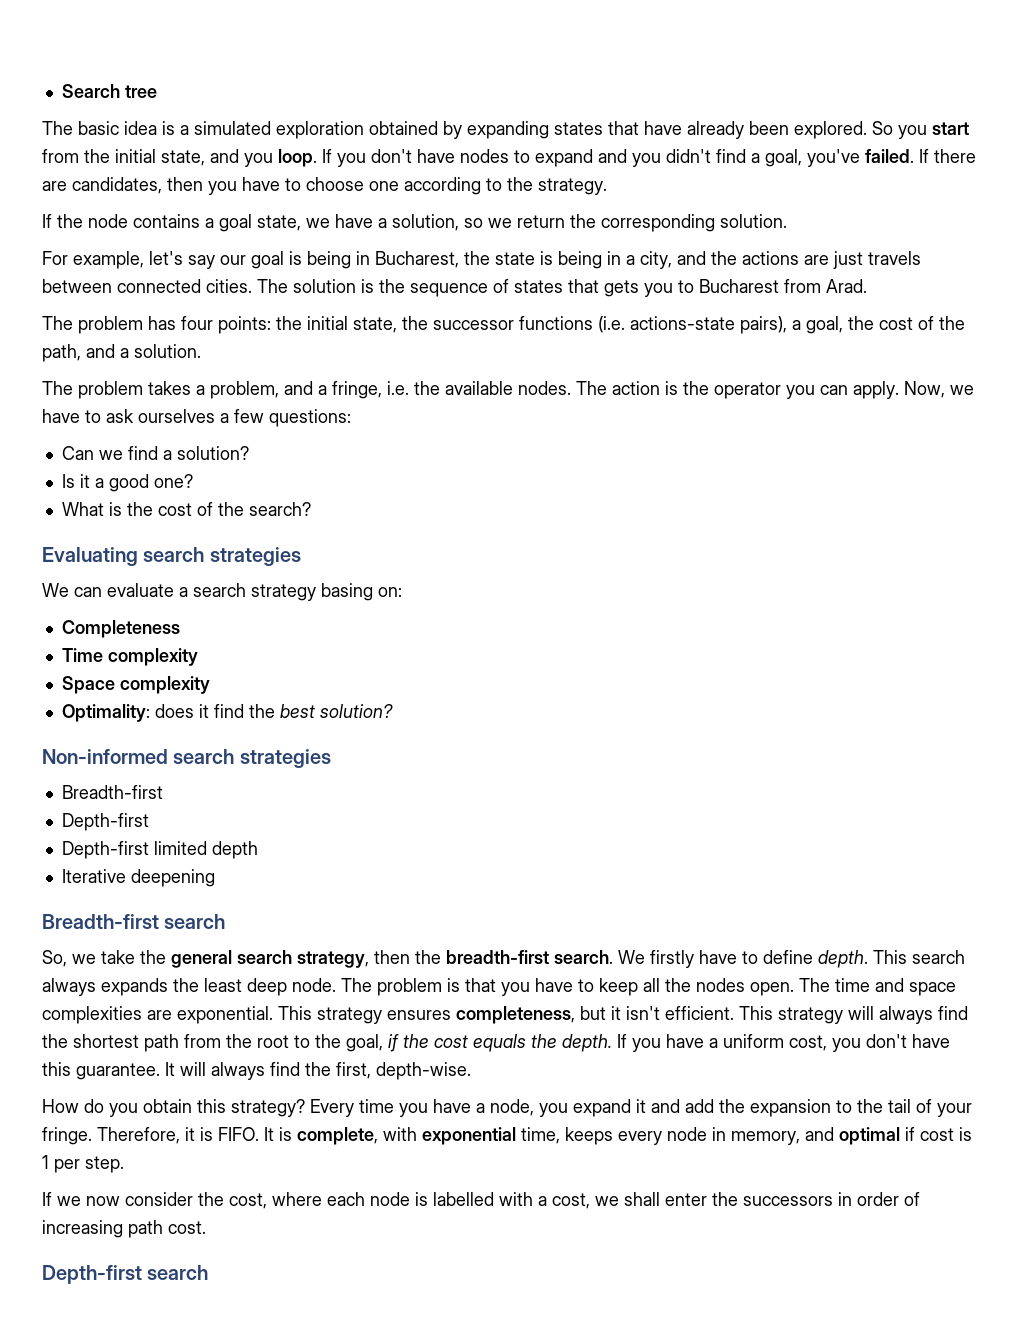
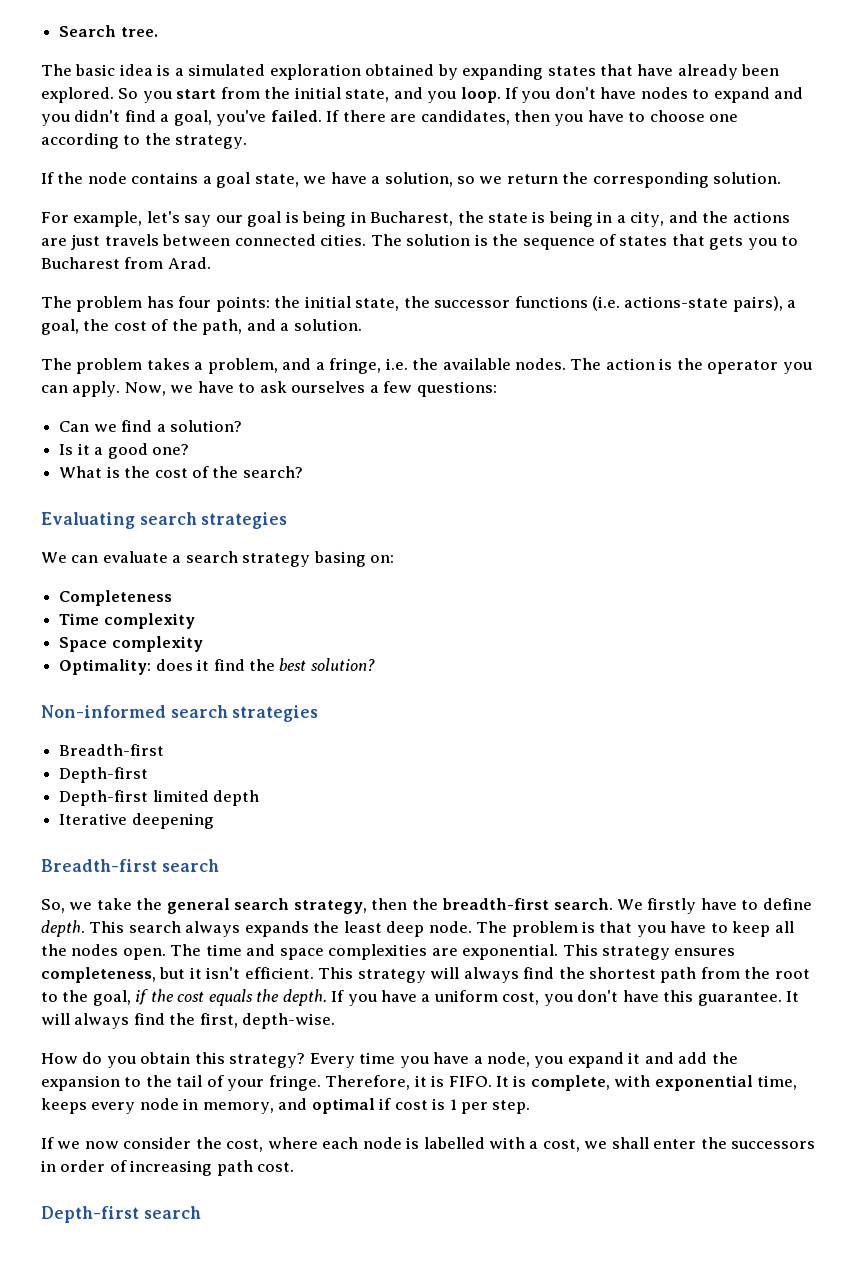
[124,85,157,98] tree -> [120,27,158,37] tree.

